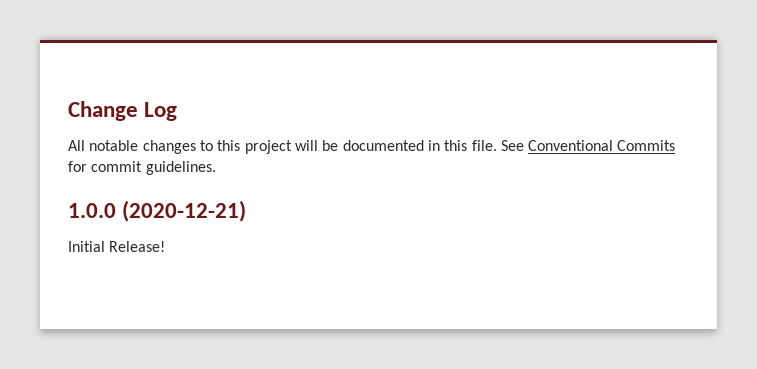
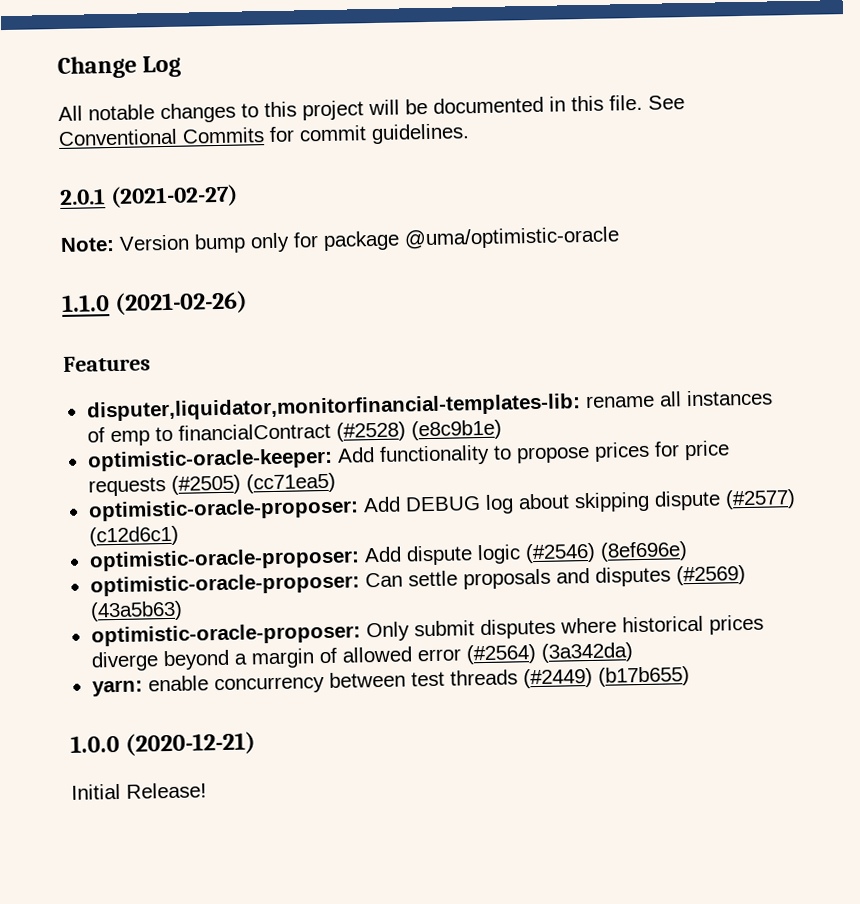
(216, 168) none -> [59,184,239,209] [60,226,620,254] [61,290,249,315] [63,355,151,372] [85,389,773,422] [86,419,502,447] [86,440,730,472] [87,472,336,497] [87,489,796,522] [88,525,179,547] [88,541,688,572] [89,565,746,597] [89,600,183,622] [90,614,764,647] [90,642,634,672] [91,666,690,697] // 2.0.1 (2021-02-27) // Note: Version bump only for package @uma/optimistic-oracle // 1.1.0 (2021-02-26) // Features // disputer,liquidator,monitorfinancial-templates-lib: rename all instances of emp to financialContract (#2528) (e8c9b1e) // optimistic-oracle-keeper: Add functionality to propose prices for price requests (#2505) (cc71ea5) // optimistic-oracle-proposer: Add DEBUG log about skipping dispute (#2577) (c12d6c1) // optimistic-oracle-proposer: Add dispute logic (#2546) (8ef696e) // optimistic-oracle-proposer: Can settle proposals and disputes (#2569) (43a5b63) // optimistic-oracle-proposer: Only submit disputes where historical prices diverge beyond a margin of allowed error (#2564) (3a342da) // yarn: enable concurrency between test threads (#2449) (b17b655)

